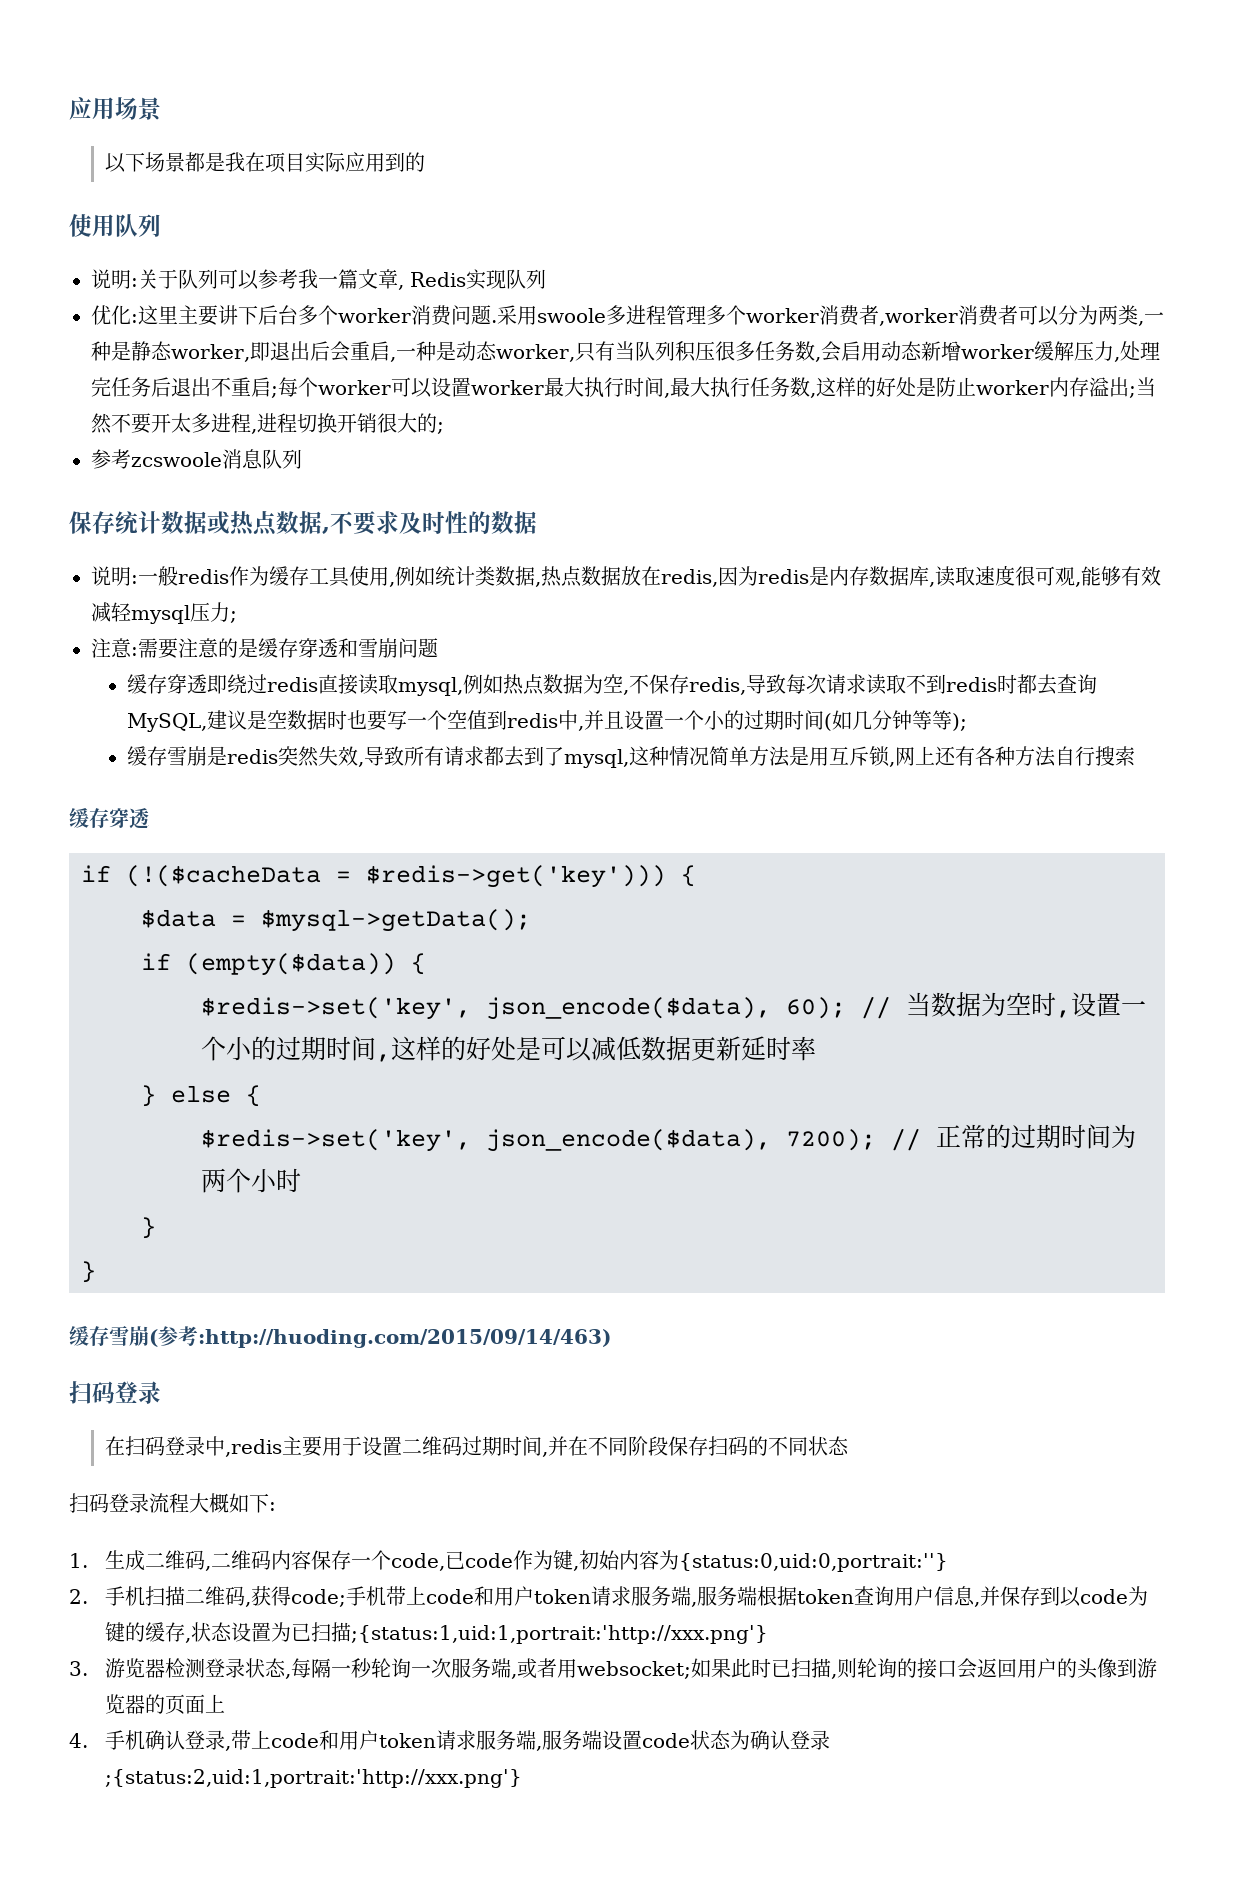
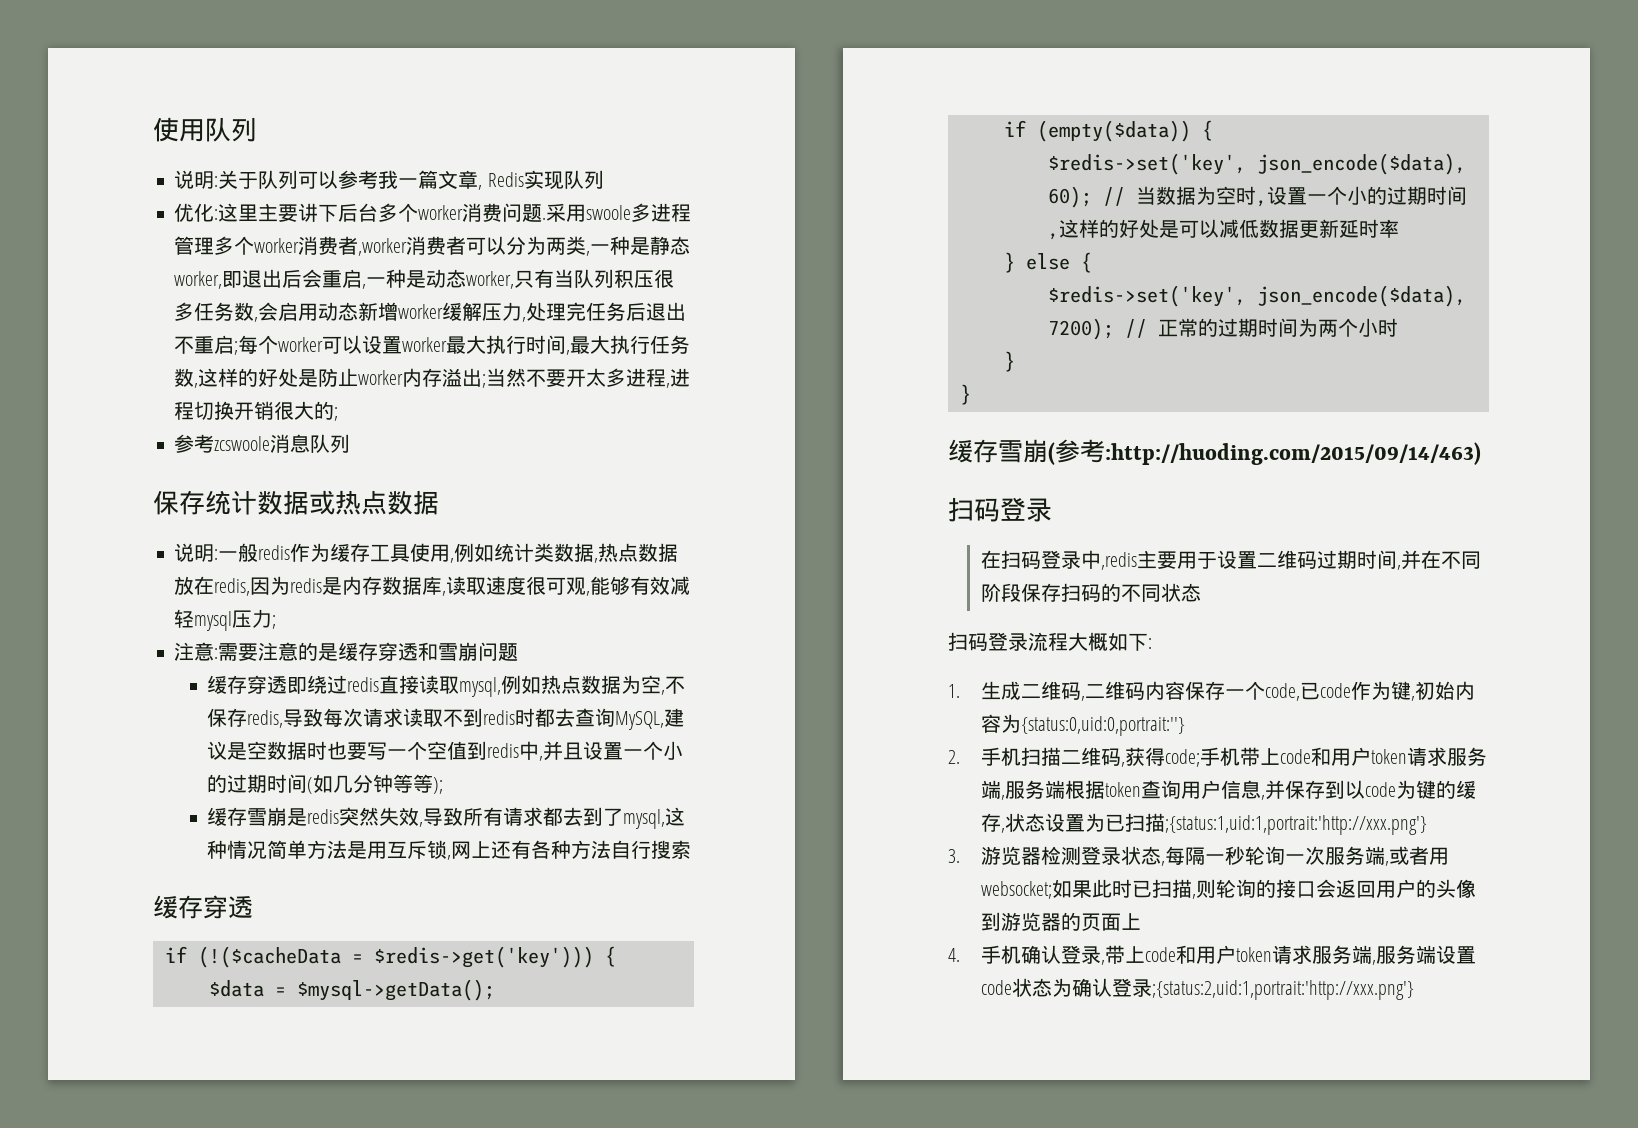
[69,97,161,121] [104,152,425,173] 应用场景 // 以下场景都是我在项目实际应用到的 // -> (153, 129) none
[322,511,537,535] ,不要求及时性的数据 -> (439, 502) none

